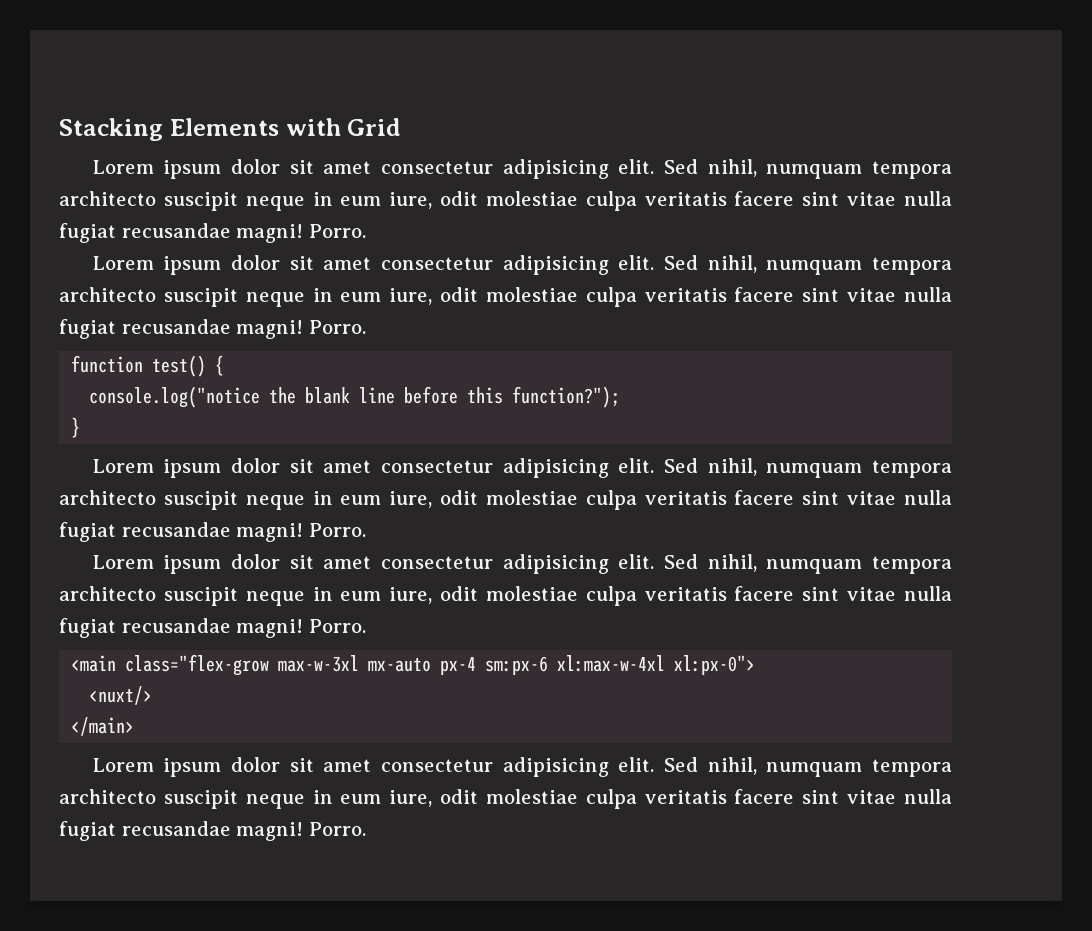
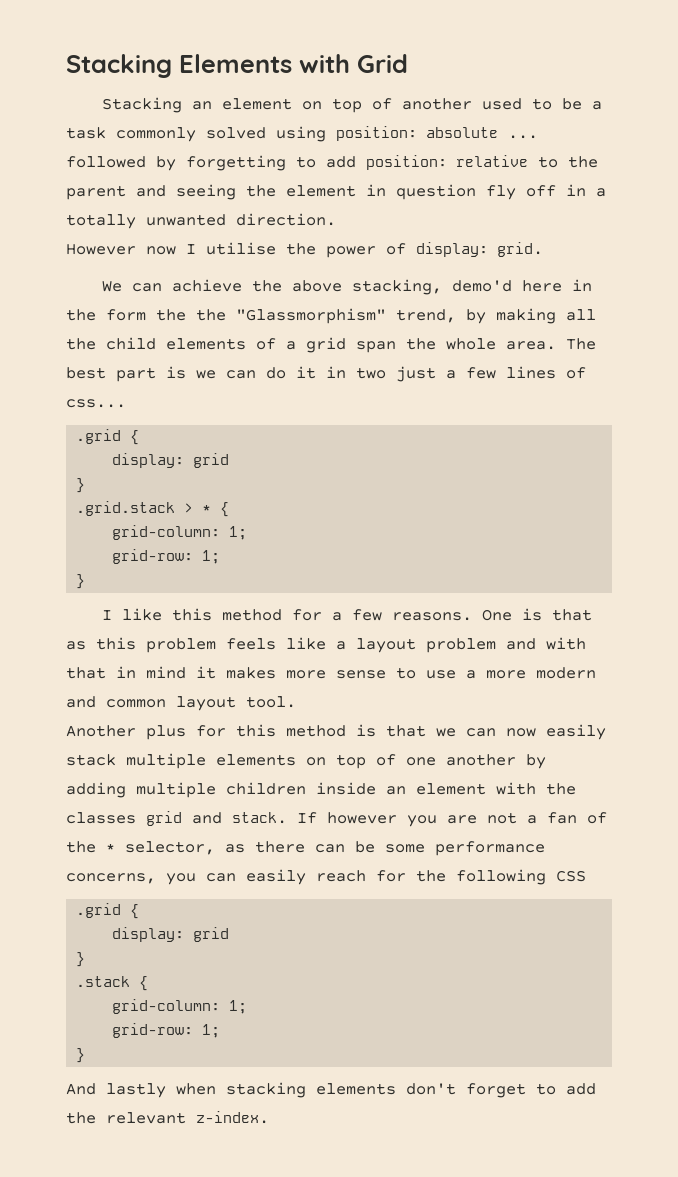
[92,159,953,179] [59,191,952,211] [59,223,366,243] [92,255,953,275] [59,287,952,307] [59,319,366,339] [71,355,225,377] [89,386,621,408] [71,417,81,438] [92,458,953,478] [59,490,952,510] [59,522,366,542] [92,554,953,574] [59,586,952,606] [59,618,366,638] [71,654,756,676] [89,686,153,705] [71,717,135,736] [92,757,953,777] [59,789,952,809] [59,821,366,841] Lorem ipsum dolor sit amet consectetur adipisicing elit. Sed nihil, numquam tempora architecto suscipit neque in eum iure, odit molestiae culpa veritatis facere sint vitae nulla fugiat recusandae magni! Porro. // Lorem ipsum dolor sit amet consectetur adipisicing elit. Sed nihil, numquam tempora architecto suscipit neque in eum iure, odit molestiae culpa veritatis facere sint vitae nulla fugiat recusandae magni! Porro. // function test() { // console.log("notice the blank line before this function?"); // } // Lorem ipsum dolor sit amet consectetur adipisicing elit. Sed nihil, numquam tempora architecto suscipit neque in eum iure, odit molestiae culpa veritatis facere sint vitae nulla fugiat recusandae magni! Porro. // Lorem ipsum dolor sit amet consectetur adipisicing elit. Sed nihil, numquam tempora architecto suscipit neque in eum iure, odit molestiae culpa veritatis facere sint vitae nulla fugiat recusandae magni! Porro. // <main class="flex-grow max-w-3xl mx-auto px-4 sm:px-6 xl:max-w-4xl xl:px-0"> // <nuxt/> // </main> // Lorem ipsum dolor sit amet consectetur adipisicing elit. Sed nihil, numquam tempora architecto suscipit neque in eum iure, odit molestiae culpa veritatis facere sint vitae nulla fugiat recusandae magni! Porro. -> [102,97,603,113] [66,126,538,142] [66,155,598,171] [66,184,606,200] [66,213,336,229] [66,242,543,258] [102,279,593,295] [66,308,596,324] [66,337,596,353] [66,366,586,382] [66,399,126,408] [76,429,140,445] [112,453,230,468] [76,478,86,493] [76,501,230,517] [112,525,248,540] [112,549,221,564] [76,574,86,589] [102,608,593,621] [66,637,586,653] [66,666,596,679] [66,696,296,711] [66,724,606,740] [66,753,546,769] [66,782,576,798] [66,811,607,827] [66,841,545,856] [66,869,586,885] [76,903,140,919] [112,927,230,942] [76,952,86,967] [76,976,149,991] [112,999,248,1014] [112,1023,221,1038] [76,1048,86,1063] [66,1082,596,1098] [66,1111,269,1124] Stacking an element on top of another used to be a task commonly solved using position: absolute ... followed by forgetting to add position: relative to the parent and seeing the element in question fly off in a totally unwanted direction. // However now I utilise the power of display: grid. // We can achieve the above stacking, demo'd here in the form the the "Glassmorphism" trend, by making all the child elements of a grid span the whole area. The best part is we can do it in two just a few lines of css... // .grid { // display: grid // } // .grid.stack > * { // grid-column: 1; // grid-row: 1; // } // I like this method for a few reasons. One is that as this problem feels like a layout problem and with that in mind it makes more sense to use a more modern and common layout tool. // Another plus for this method is that we can now easily stack multiple elements on top of one another by adding multiple children inside an element with the classes grid and stack. If however you are not a fan of the * selector, as there can be some performance concerns, you can easily reach for the following CSS // .grid { // display: grid // } // .stack { // grid-column: 1; // grid-row: 1; // } // And lastly when stacking elements don't forget to add the relevant z-index.

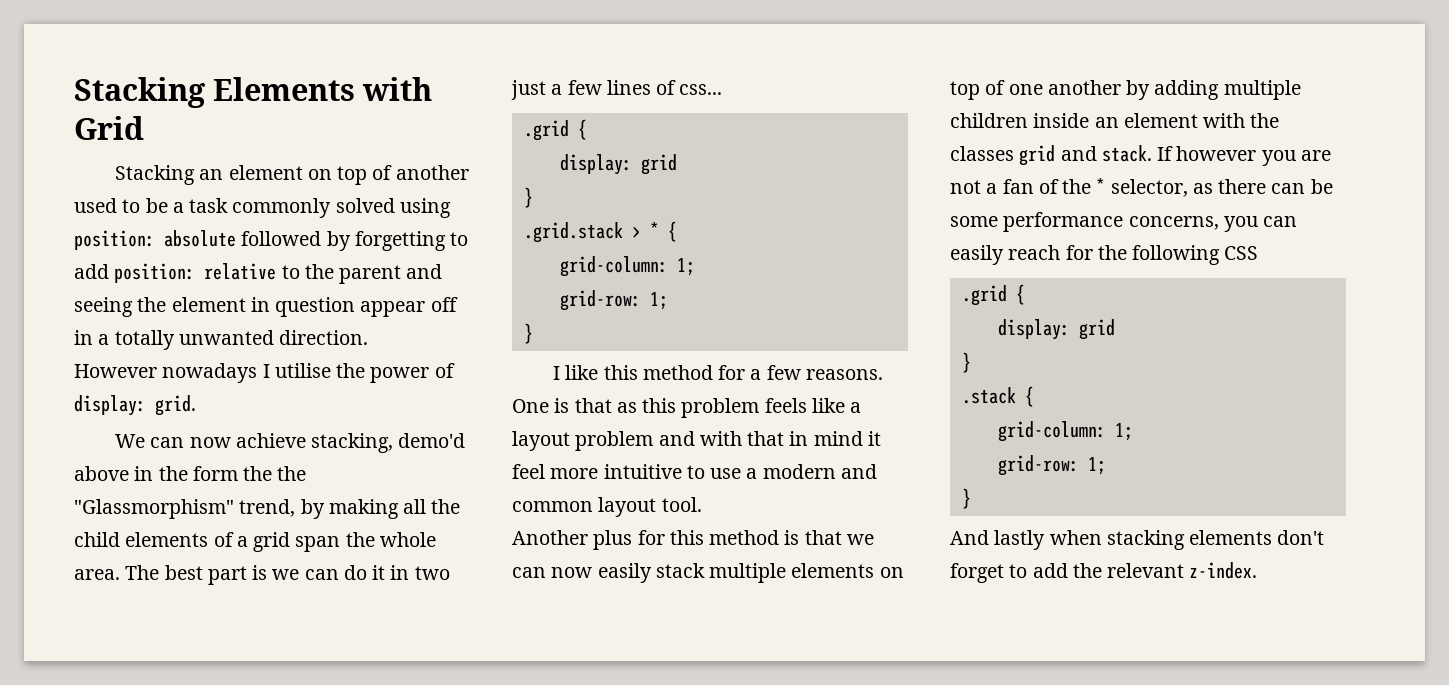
[508,135,538,139] ... -> (236, 238) none
[486,185,516,200] fly -> [360,301,426,317] appear
[146,246,176,255] now -> [162,363,258,383] nowadays
[172,279,343,292] achieve the above -> [189,433,306,448] now achieve
[522,280,563,292] here -> [74,466,129,481] above
[226,667,386,679] makes more sense -> [512,464,682,479] feel more intuitive
[486,670,526,679] more -> (758, 473) none

